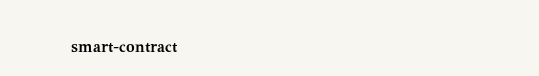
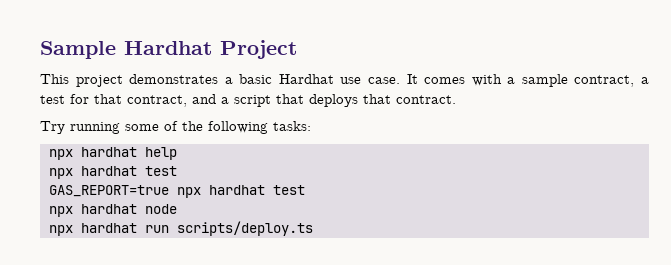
[71,43,178,53] smart-contract -> [40,40,297,59] [40,74,649,87] [40,94,456,107] [40,121,311,134] [48,147,177,160] [48,166,177,179] [48,185,305,198] [48,204,177,217] [48,221,313,236] Sample Hardhat Project // This project demonstrates a basic Hardhat use case. It comes with a sample contract, a test for that contract, and a script that deploys that contract. // Try running some of the following tasks: // npx hardhat help // npx hardhat test // GAS_REPORT=true npx hardhat test // npx hardhat node // npx hardhat run scripts/deploy.ts

